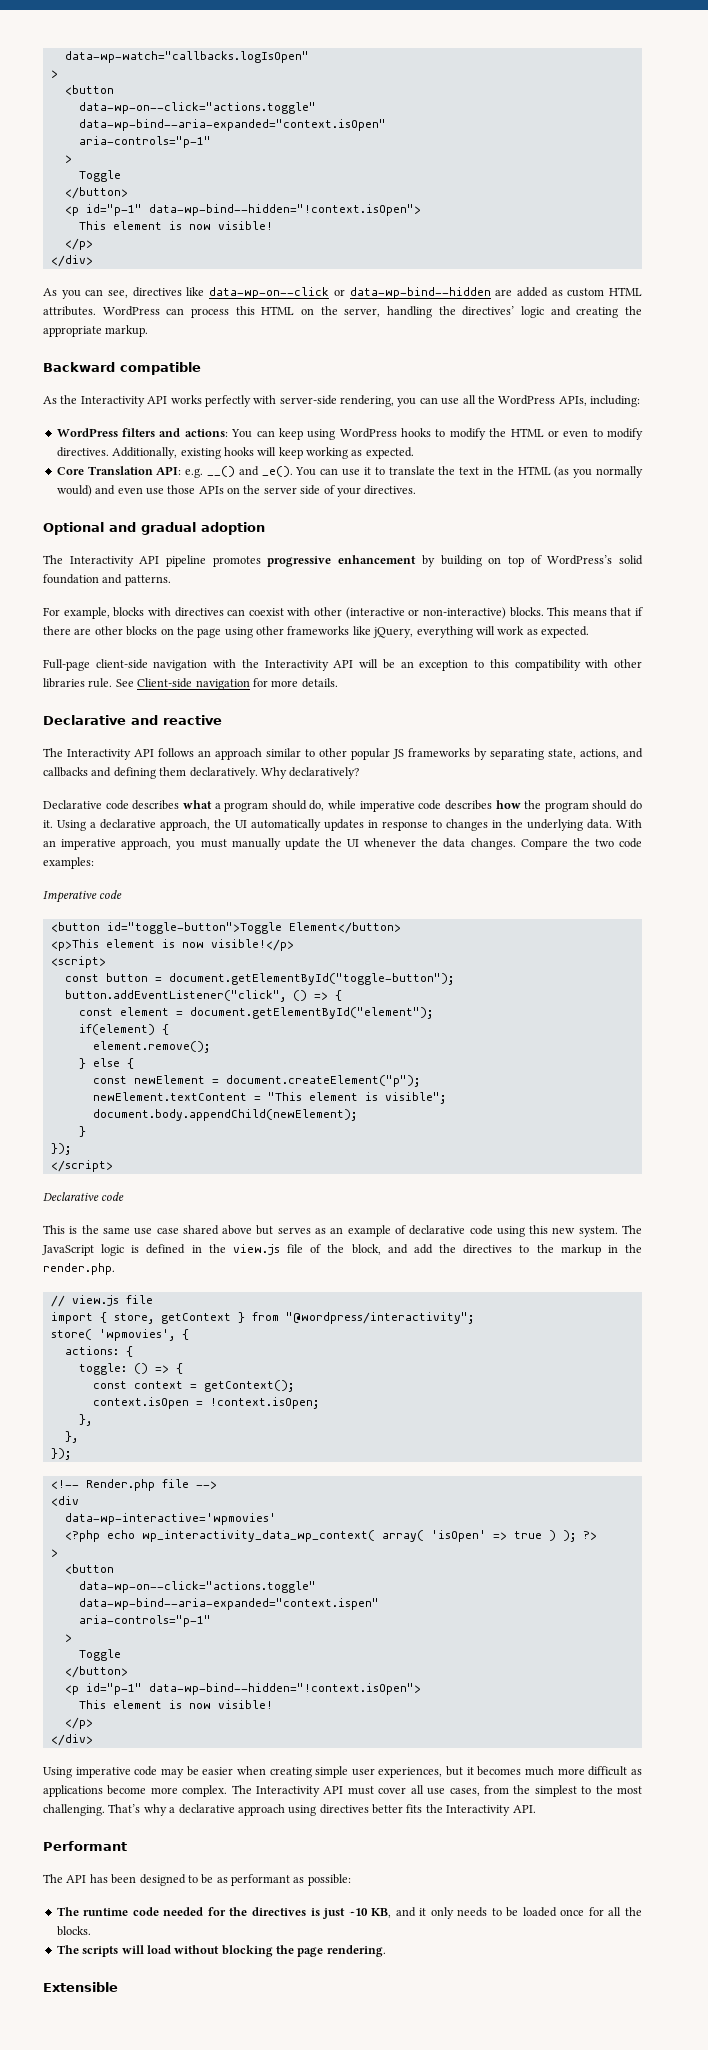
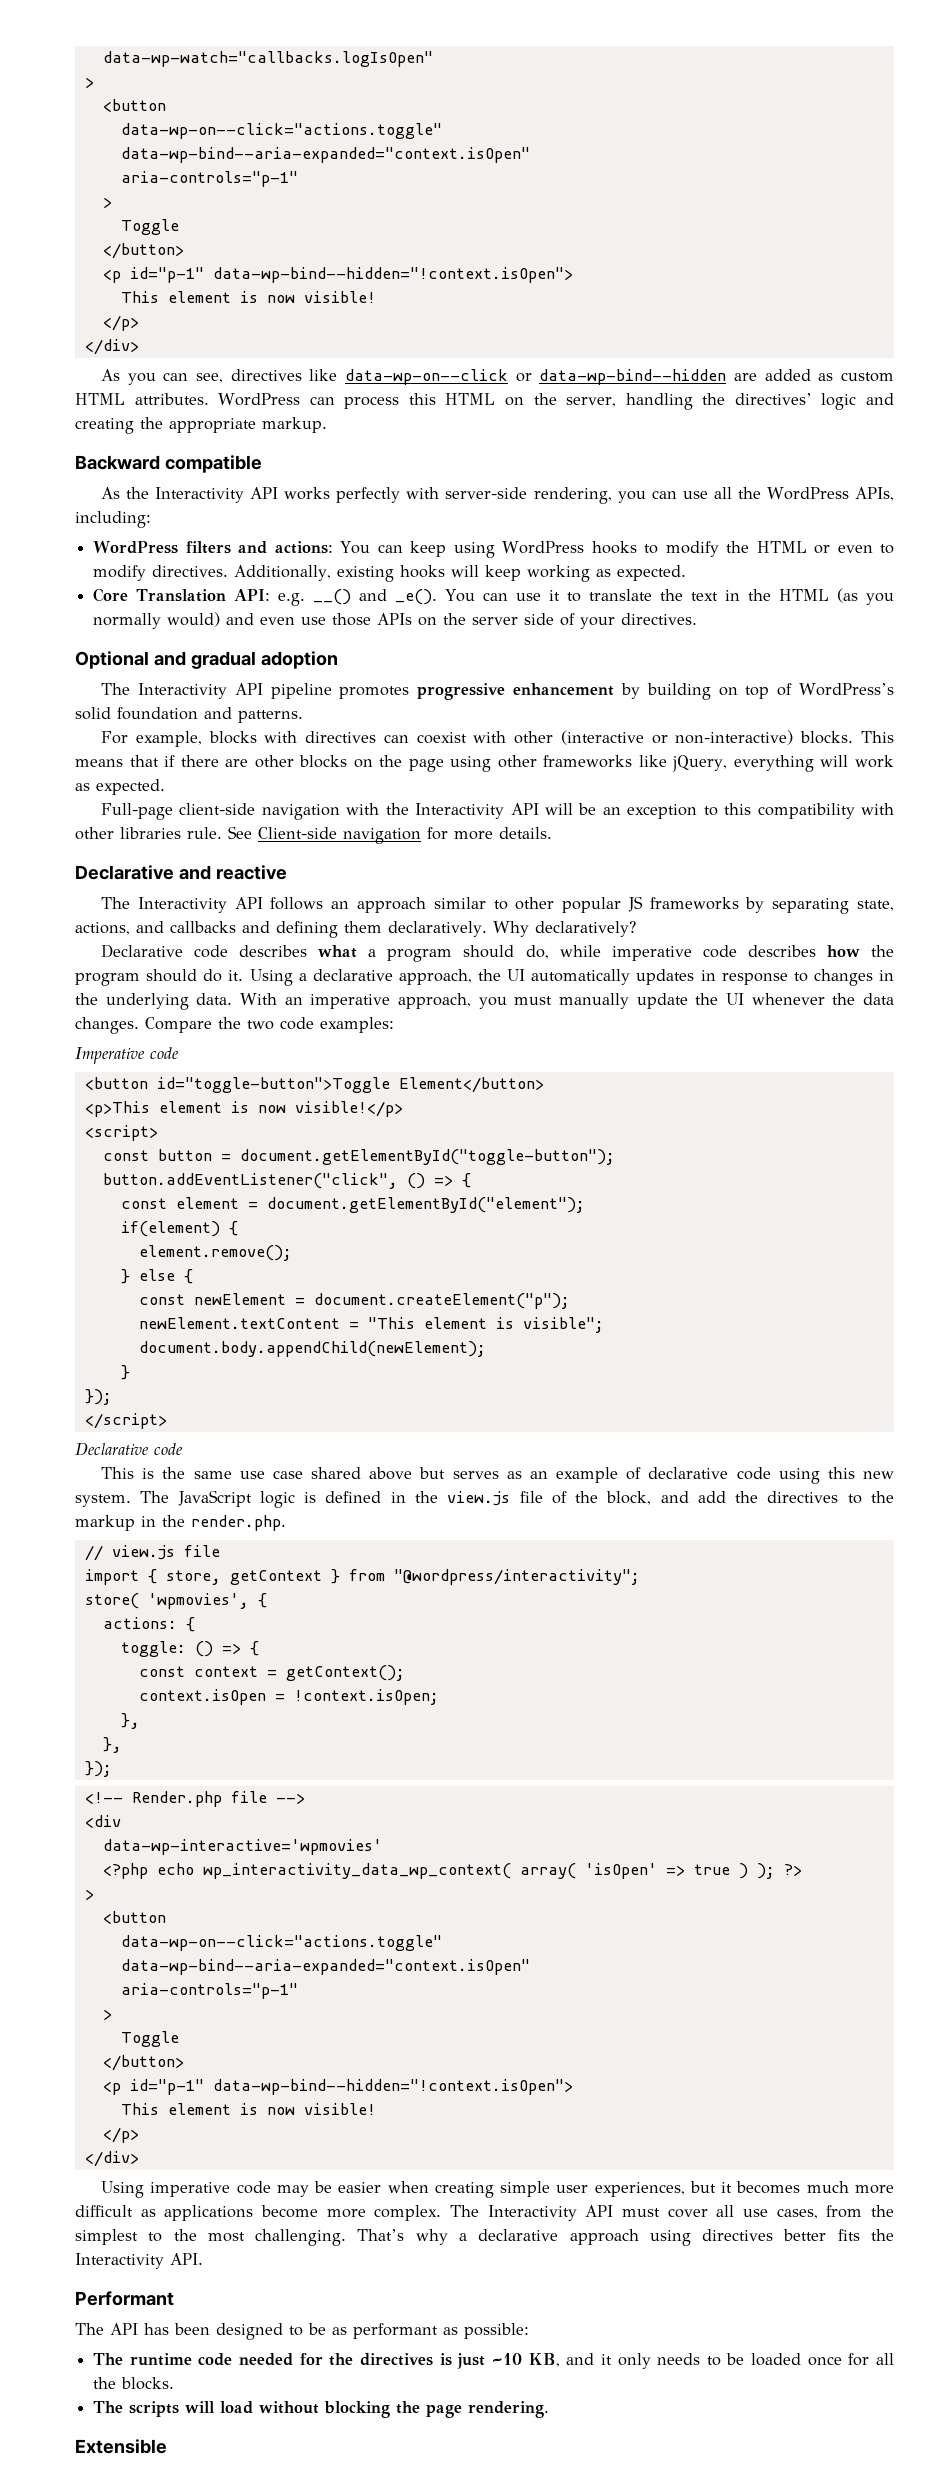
[78,1598,379,1610] data-wp-bind--aria-expanded="context.ispen" -> [120,1959,530,1975] data-wp-bind--aria-expanded="context.isOpen"

